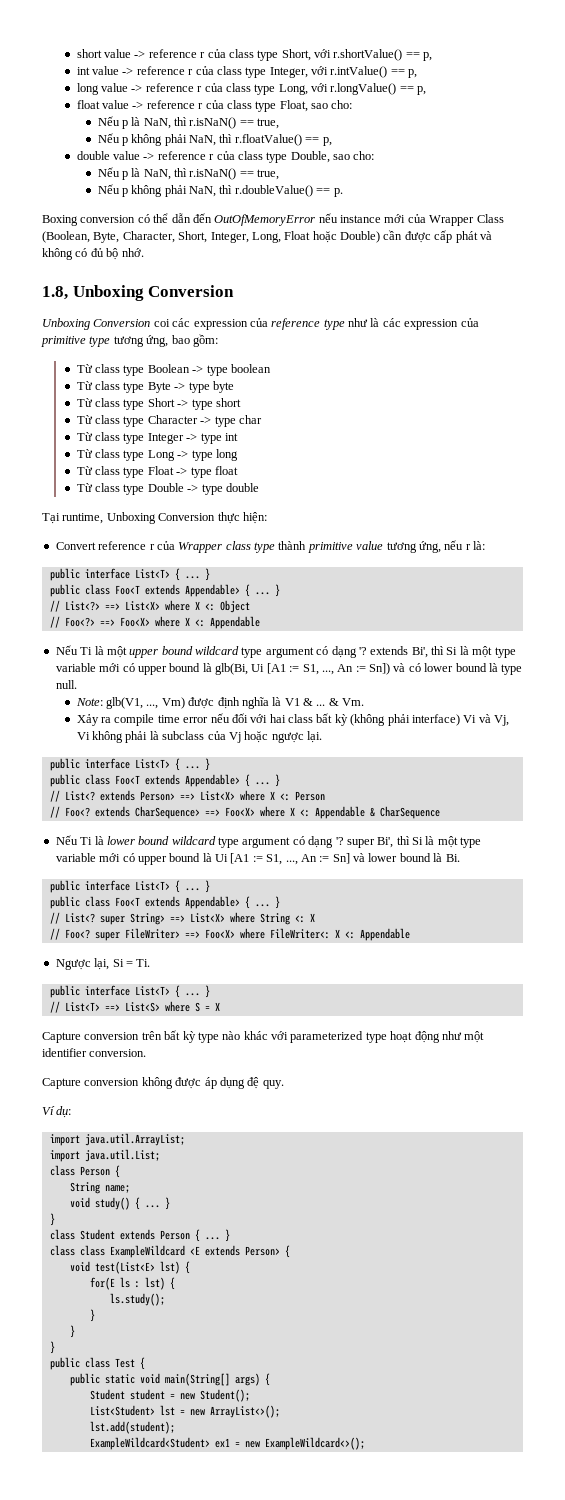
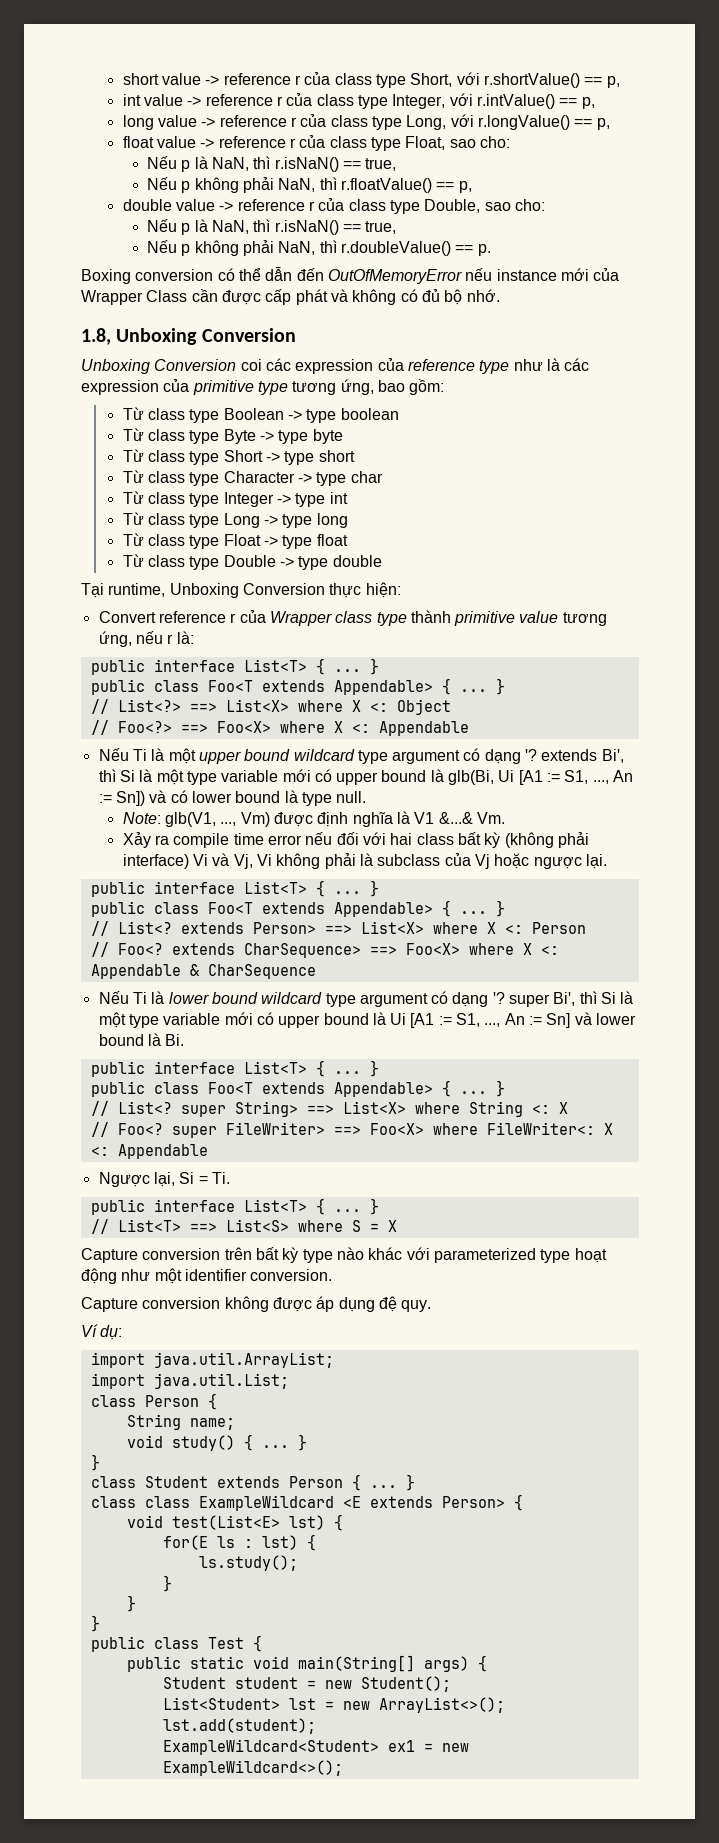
[42,231,380,243] (Boolean, Byte, Character, Short, Integer, Long, Float hoặc Double) -> (188, 296) none
[303,698,339,706] & ... & -> [438,812,473,824] &...&

